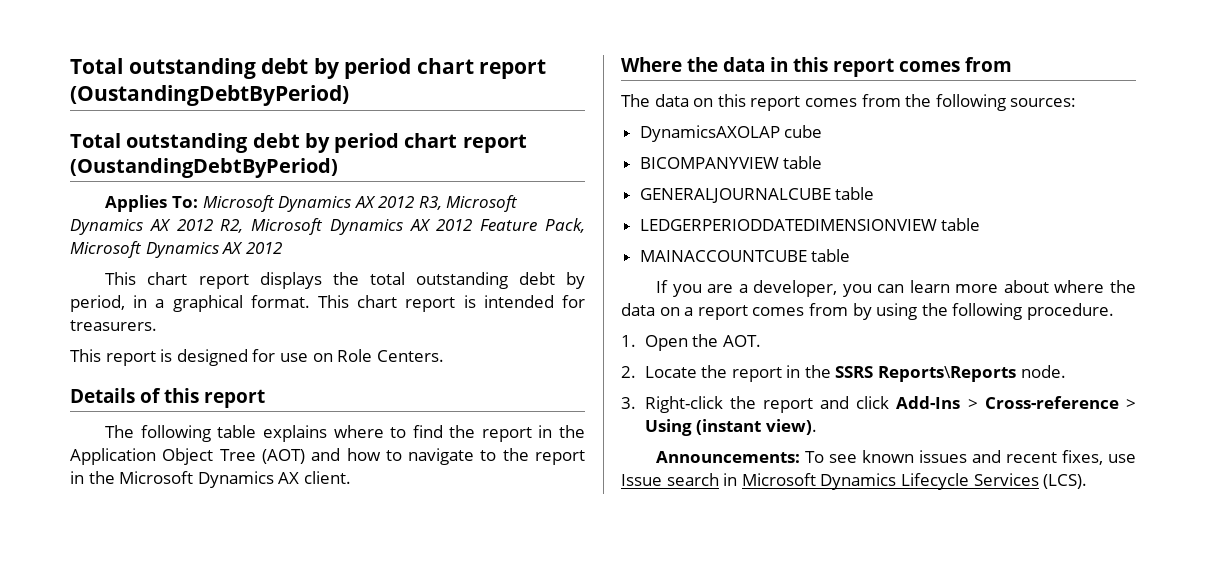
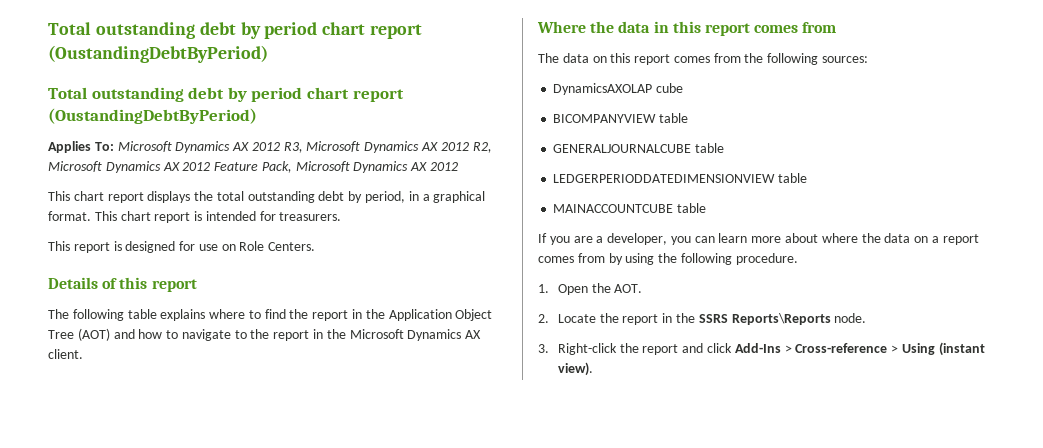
[656,450,1136,465] [621,473,1088,490] // Announcements: To see known issues and recent fixes, use Issue search in Microsoft Dynamics Lifecycle Services (LCS). -> (593, 369) none

